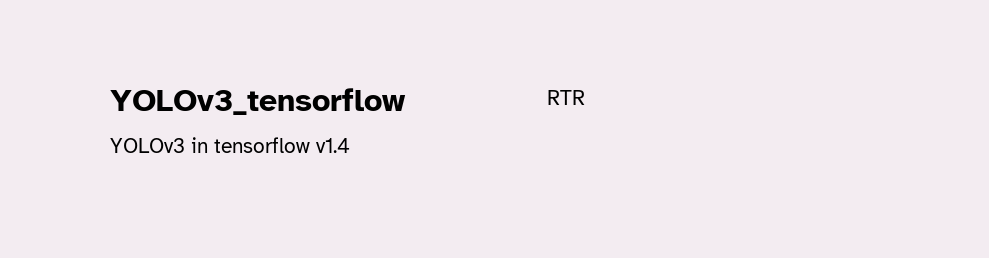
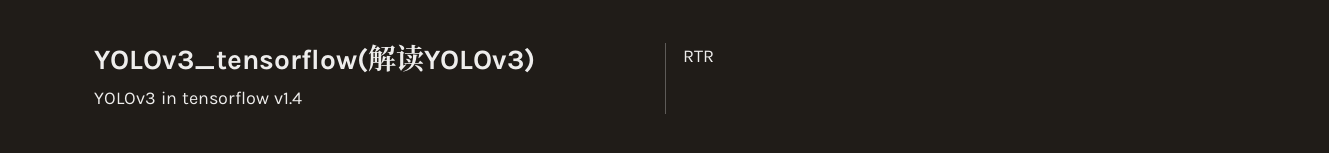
[110,88,406,115] YOLOv3_tensorflow -> [94,44,535,73] YOLOv3_tensorflow(解读YOLOv3)

